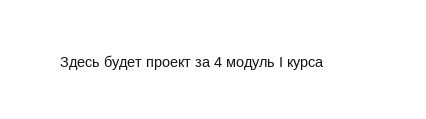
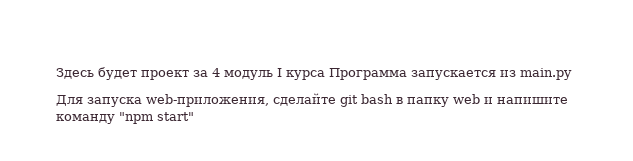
(324, 64) none -> [329,68,572,80] [56,93,568,107] [56,112,194,124] Программа запускается из main.py // Для запуска web-приложения, сделайте git bash в папку web и напишите команду "npm start"

